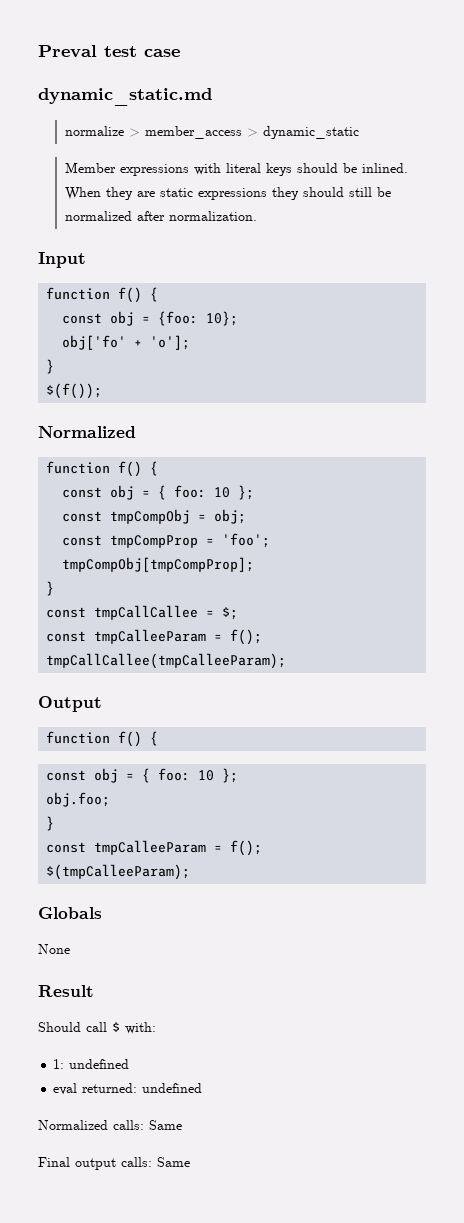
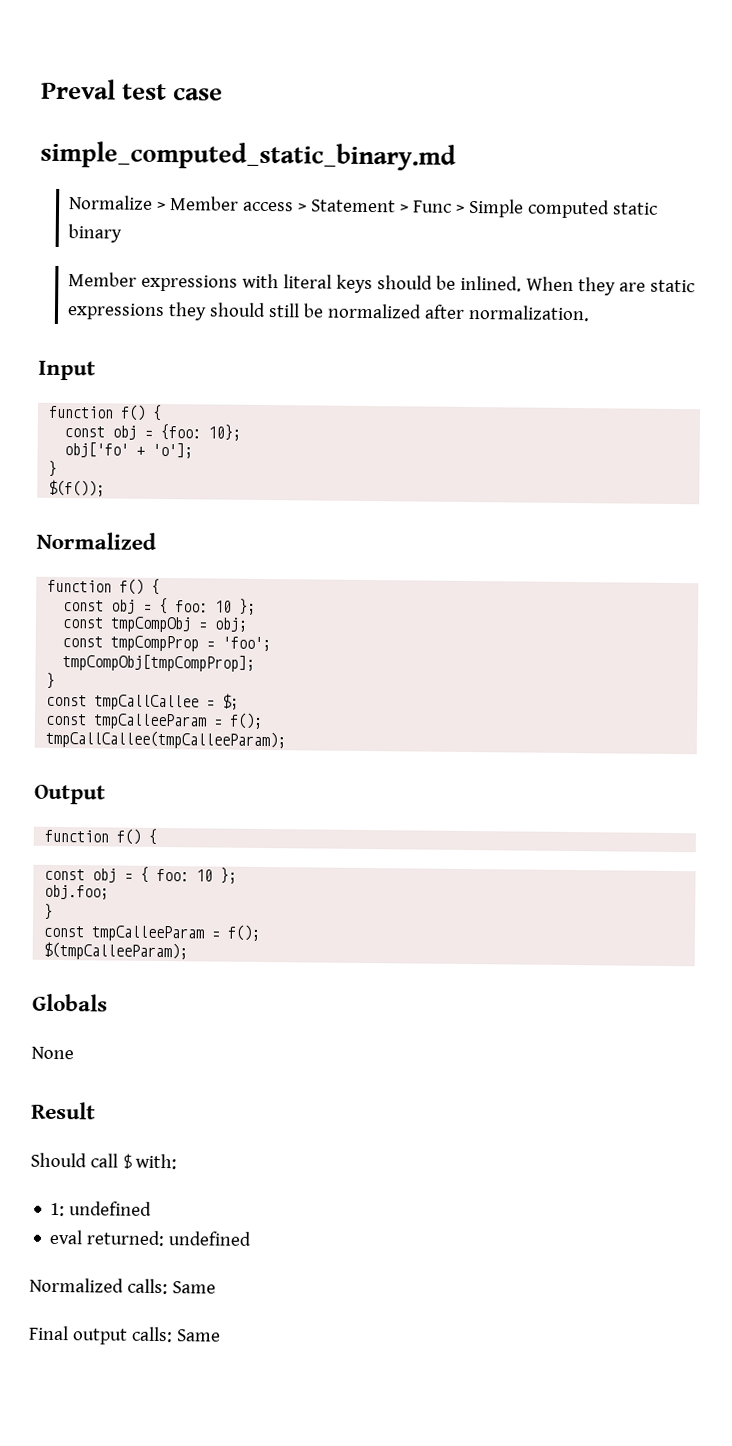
[38,88,212,106] [64,126,359,139] dynamic_static.md // normalize > member_access > dynamic_static -> [40,140,456,171] [69,195,658,219] [68,224,123,243] simple_computed_static_binary.md // Normalize > Member access > Statement > Func > Simple computed static binary

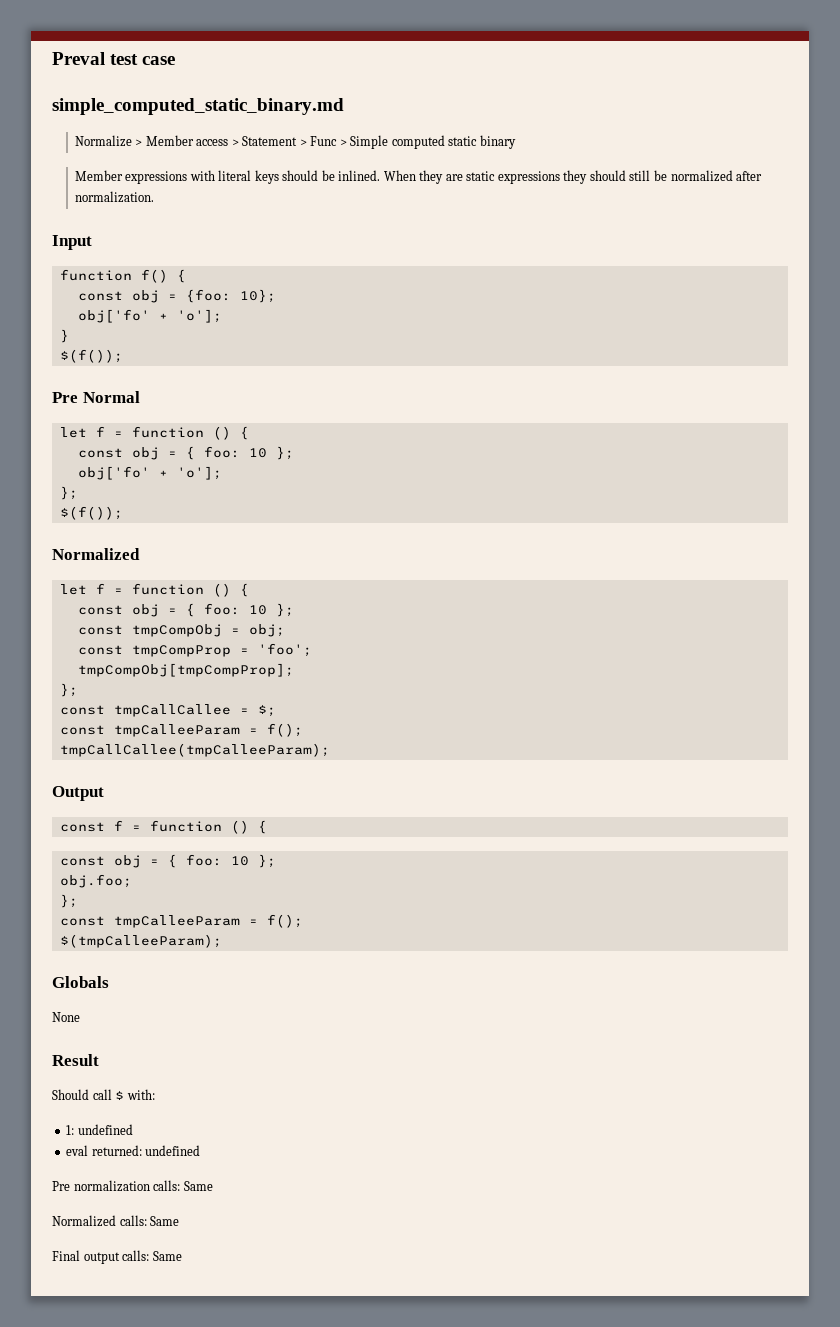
[36,531,157,550] [47,578,145,595] Normalized // function f() -> [52,391,140,403] [59,426,249,440] [77,446,294,460] [77,466,222,480] [59,486,78,500] [59,506,123,520] [52,548,140,560] [59,583,231,597] Pre Normal // let f = function () { // const obj = { foo: 10 }; // obj['fo' + 'o']; // }; // $(f()); // Normalized // let f = function ()
[46,672,56,689] } -> [59,683,78,697] };
[44,828,142,845] function f() -> [59,820,249,834] const f = function ()
[44,903,54,920] } -> [59,894,78,908] };
(253, 1238) none -> [52,1180,213,1192] // Pre normalization calls: Same

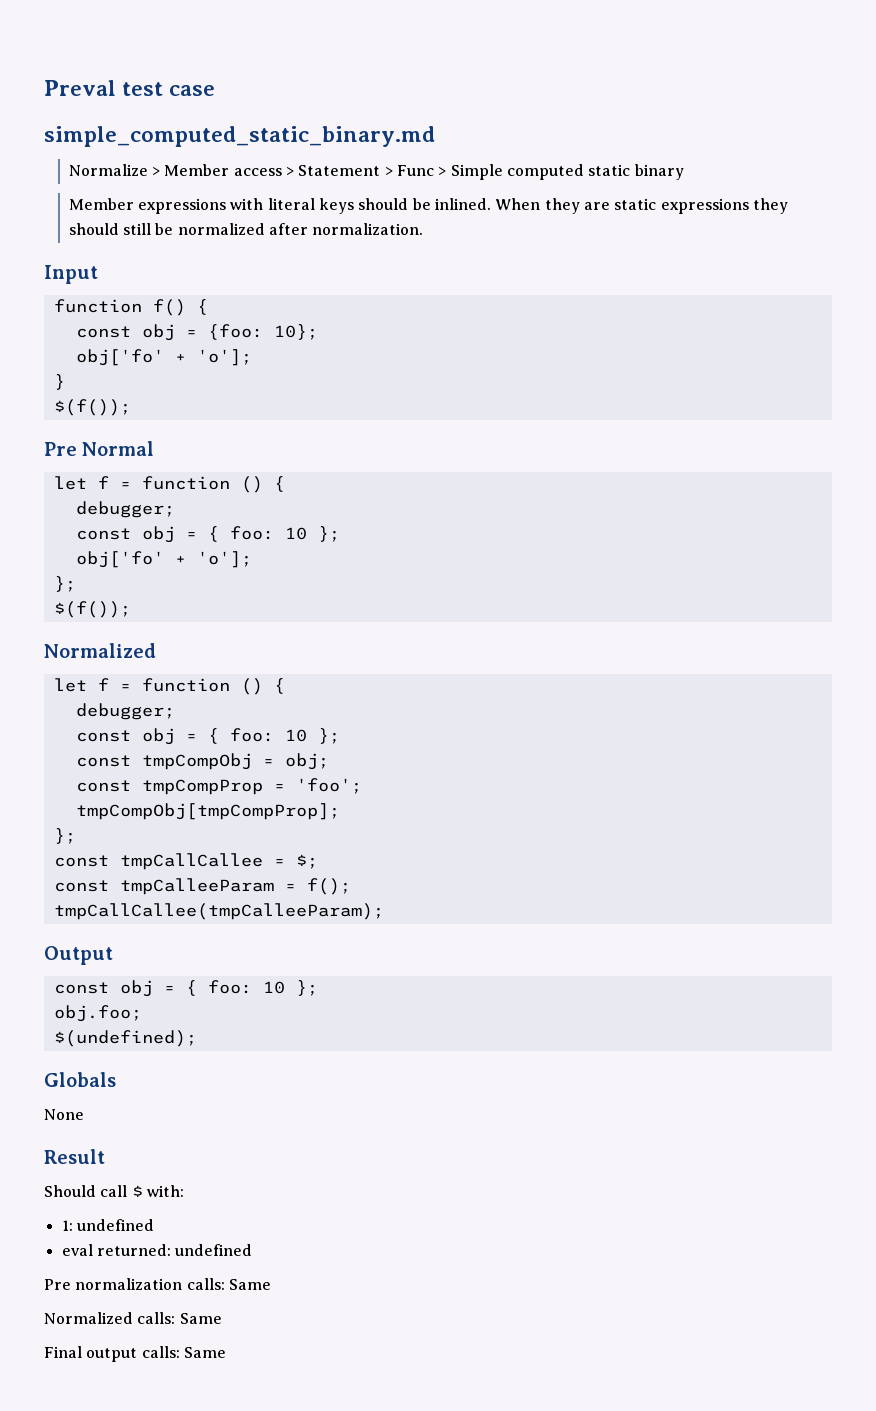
(249, 433) none -> [75,501,175,518] // debugger;
(249, 590) none -> [75,703,175,720] // debugger;
[59,820,267,834] // const f = function () { -> (113, 955) none
[59,894,78,908] [59,914,303,928] [59,934,222,948] }; // const tmpCalleeParam = f(); // $(tmpCalleeParam); -> [53,1030,197,1047] $(undefined);

